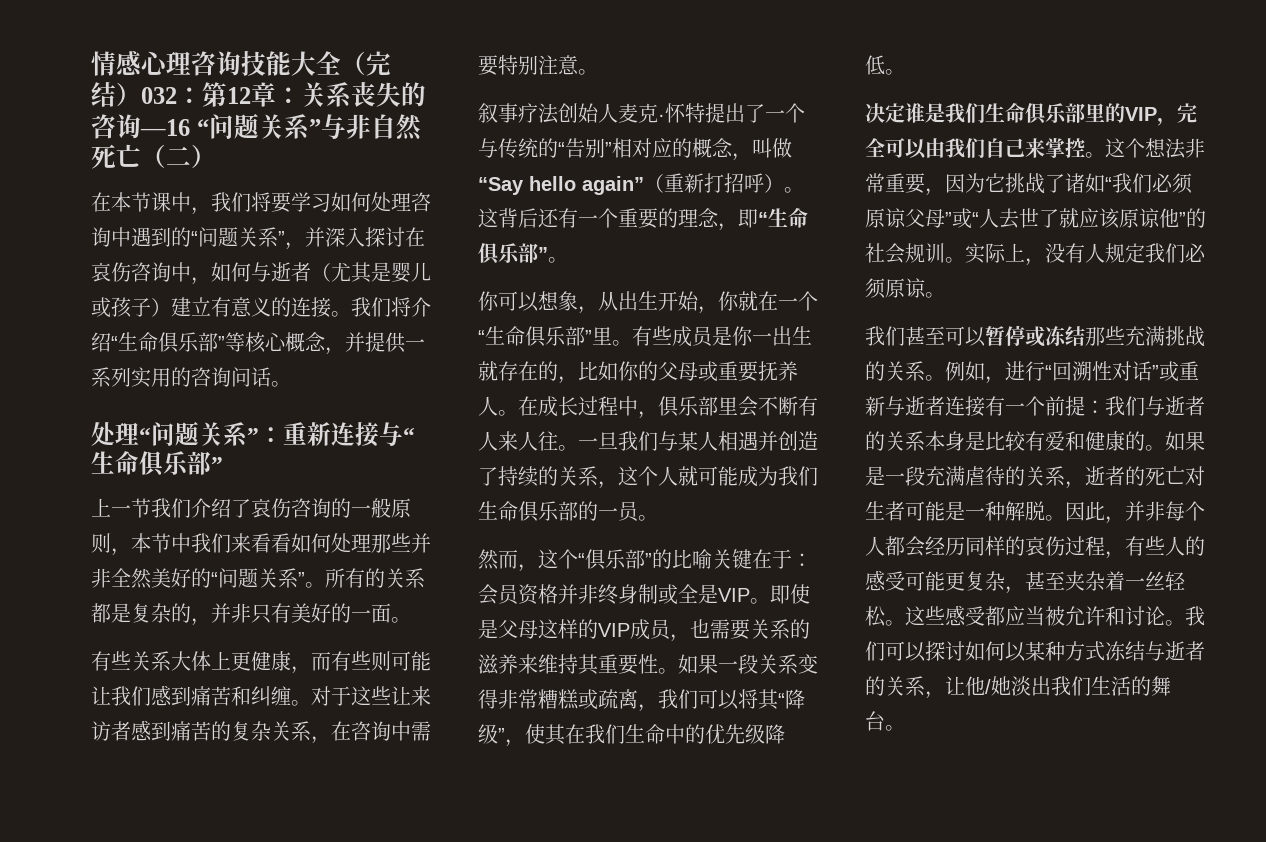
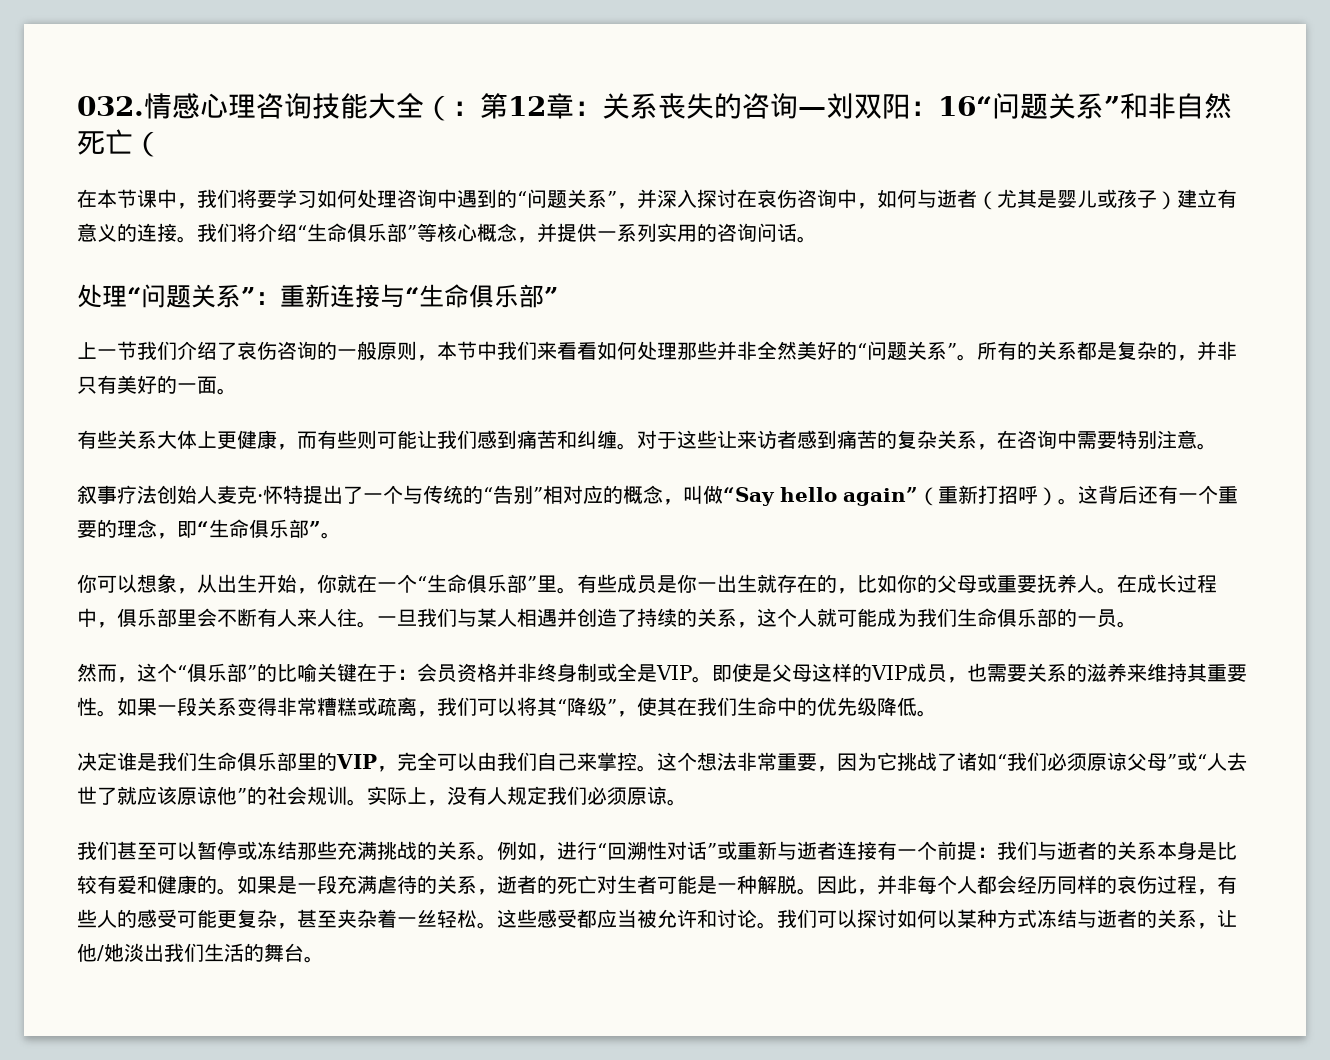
(91, 63) none -> [77,96,144,116] 032.
[366,51,391,76] [91,82,177,107] 完结）032 -> (452, 108) none
[140,113,346,140] —16 “问题关系”与 -> [798,93,1148,119] —刘双阳：16“问题关系”和
[166,144,216,168] 二） -> (161, 144) none

